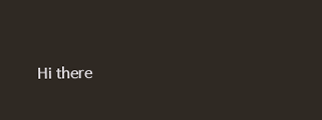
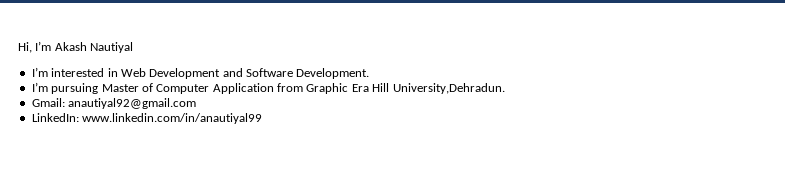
[37,65,95,80] Hi there -> [18,41,134,53] [31,67,370,79] [31,82,505,94] [31,98,197,109] [31,113,263,124] Hi, I’m Akash Nautiyal // I’m interested in Web Development and Software Development. // I’m pursuing Master of Computer Application from Graphic Era Hill University,Dehradun. // Gmail: anautiyal92@gmail.com // LinkedIn: www.linkedin.com/in/anautiyal99

